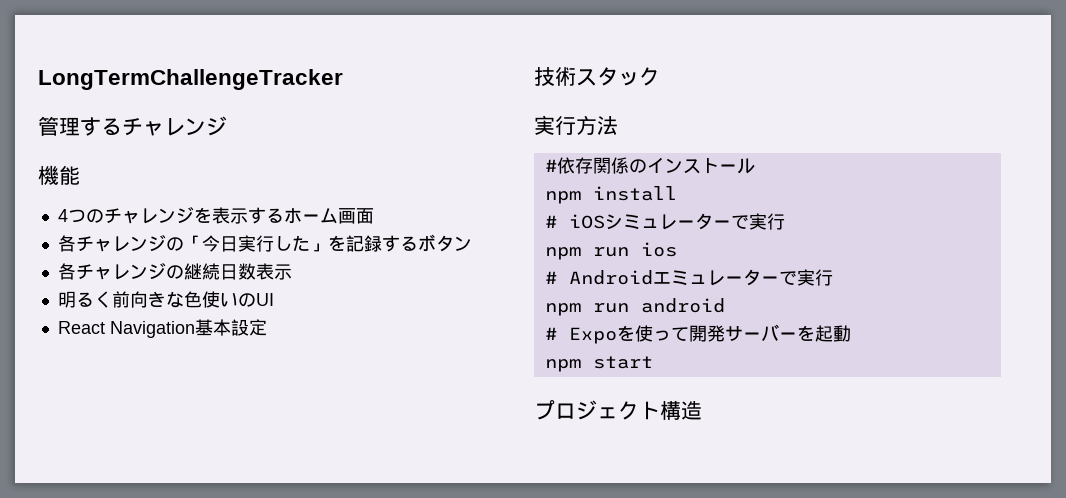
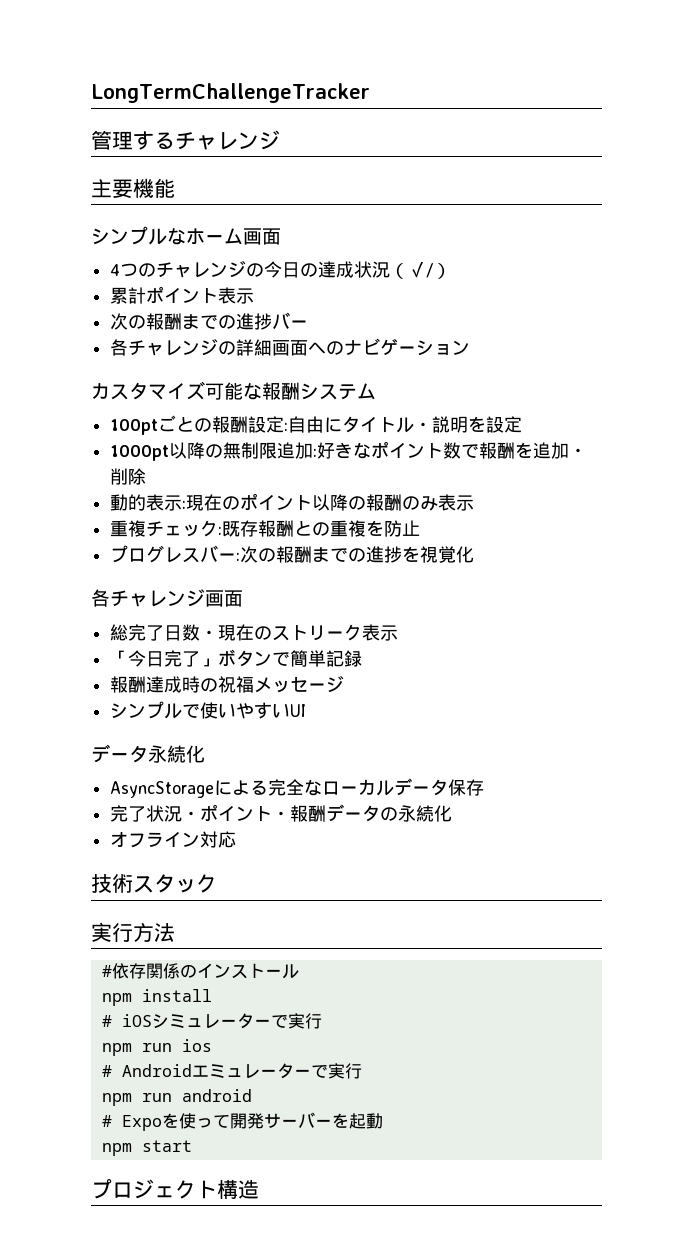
(227, 126) none -> [91,179,133,198] 主要
(80, 175) none -> [91,226,281,245] // シンプルなホーム画面
[193,207,374,224] [57,234,472,252] [57,263,292,280] [57,291,274,308] [57,319,267,338] を表示するホーム画面 // 各チャレンジの「今日実行した」を記録するボタン // 各チャレンジの継続日数表示 // 明るく前向きな色使いのUI // React Navigation基本設定 -> [246,261,452,279] [110,286,255,304] [110,312,309,330] [110,338,471,356] [91,381,376,400] [110,415,523,435] [110,441,588,461] [110,468,147,485] [110,493,475,511] [110,520,421,537] [110,545,475,563] [91,589,243,607] [110,624,399,641] [110,649,363,667] [110,676,345,693] [110,701,307,719] [91,744,205,763] [110,778,485,798] [110,804,453,822] [110,831,237,848] の今日の達成状況（✓/） // 累計ポイント表示 // 次の報酬までの進捗バー // 各チャレンジの詳細画面へのナビゲーション // カスタマイズ可能な報酬システム // 100ptごとの報酬設定:自由にタイトル・説明を設定 // 1000pt以降の無制限追加:好きなポイント数で報酬を追加・削除 // 動的表示:現在のポイント以降の報酬のみ表示 // 重複チェック:既存報酬との重複を防止 // プログレスバー:次の報酬までの進捗を視覚化 // 各チャレンジ画面 // 総完了日数・現在のストリーク表示 // 「今日完了」ボタンで簡単記録 // 報酬達成時の祝福メッセージ // シンプルで使いやすいUI // データ永続化 // AsyncStorageによる完全なローカルデータ保存 // 完了状況・ポイント・報酬データの永続化 // オフライン対応

